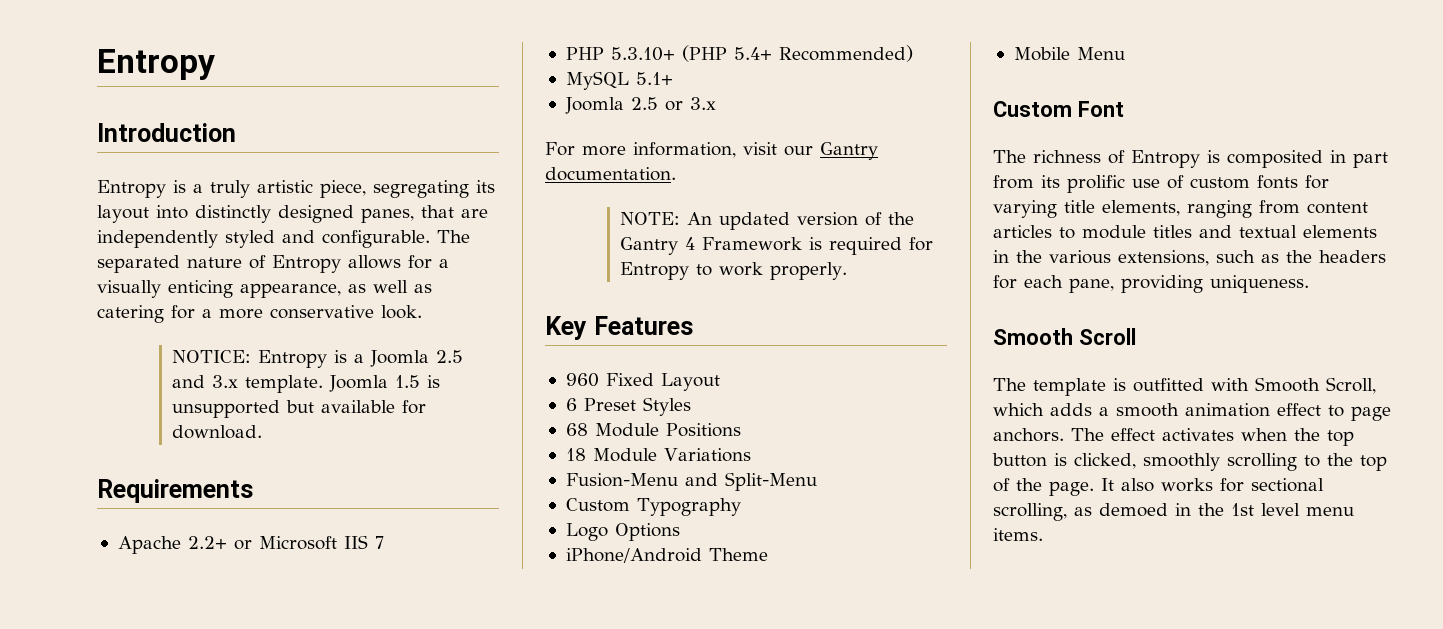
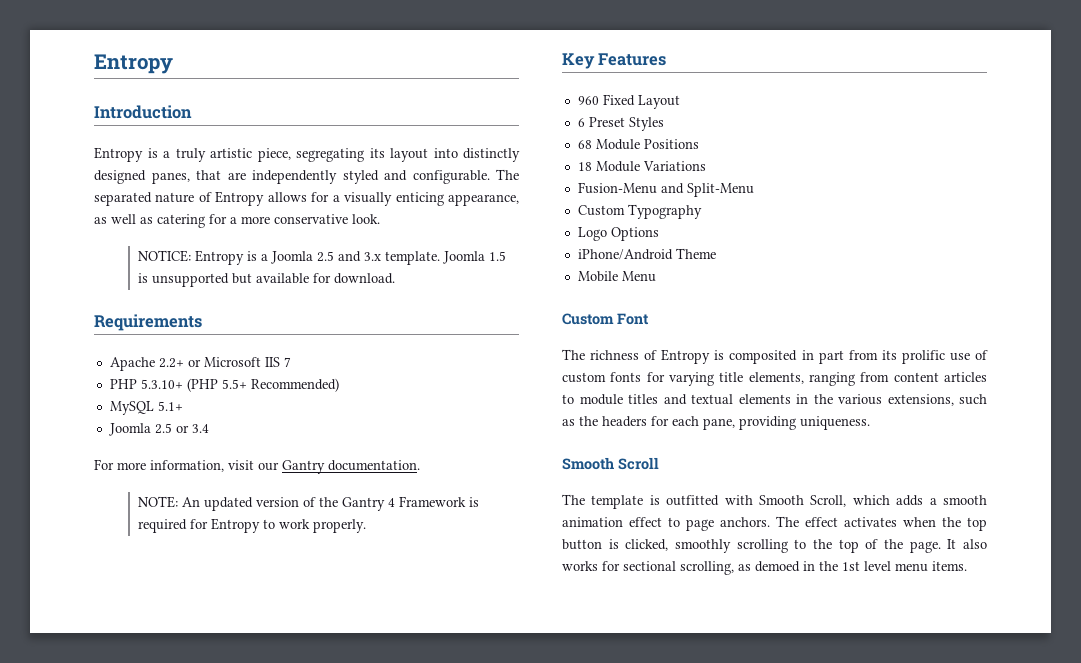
[733,47,772,60] 5.4+ -> [221,379,247,389] 5.5+
[689,97,716,110] 3.x -> [191,424,209,433] 3.4

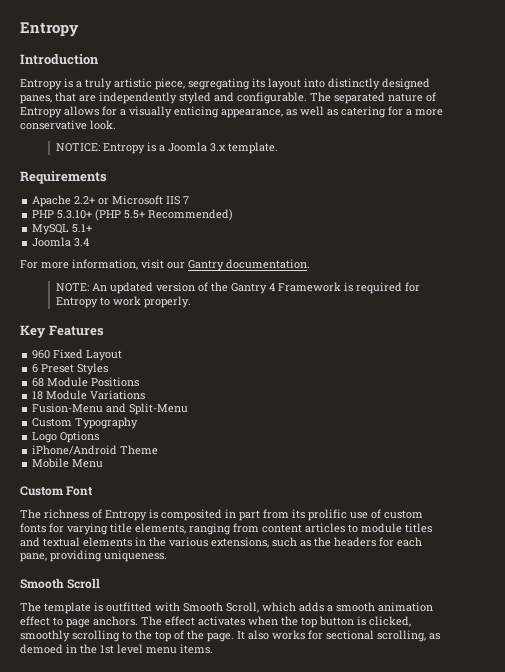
[317,251,362,262] 2.5 and -> (207, 147) none
[443,251,507,264] [138,273,396,287] Joomla 1.5 is unsupported but available for download. -> (278, 148) none
[154,423,189,434] 2.5 or -> (72, 242) none

